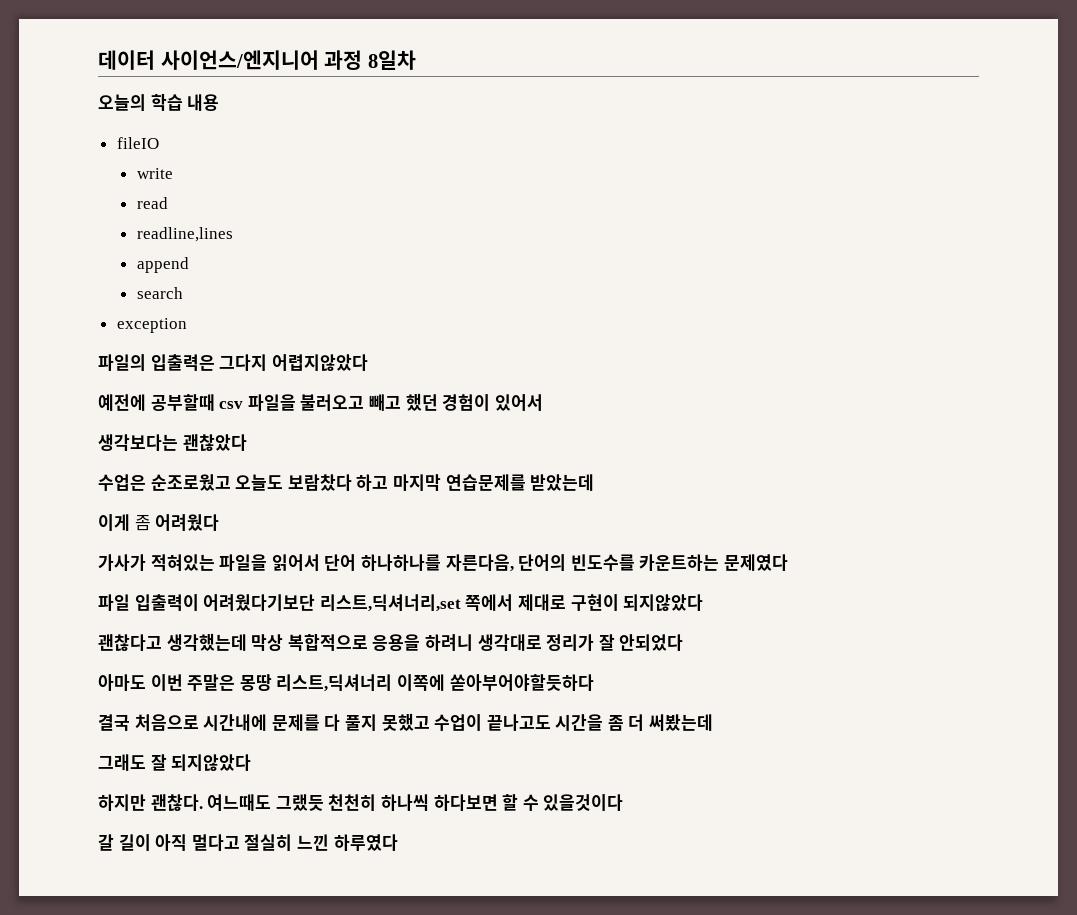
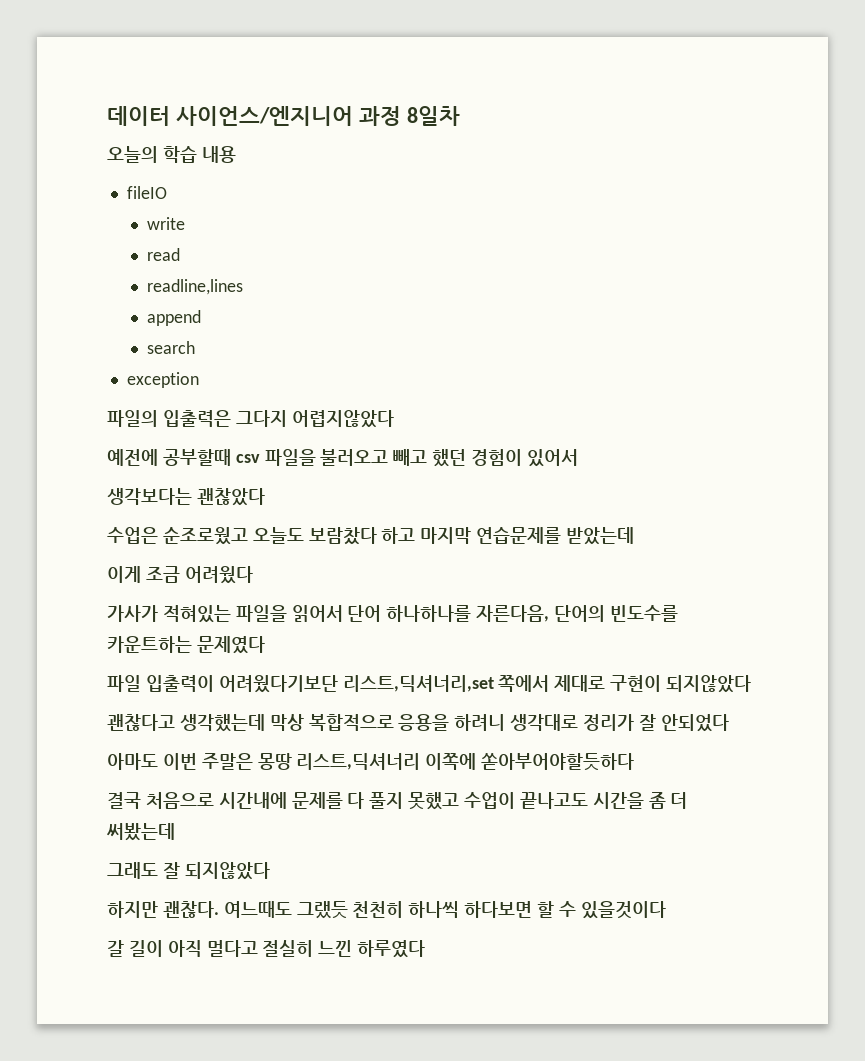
[134,515,151,531] 좀 -> [145,566,180,583] 조금

